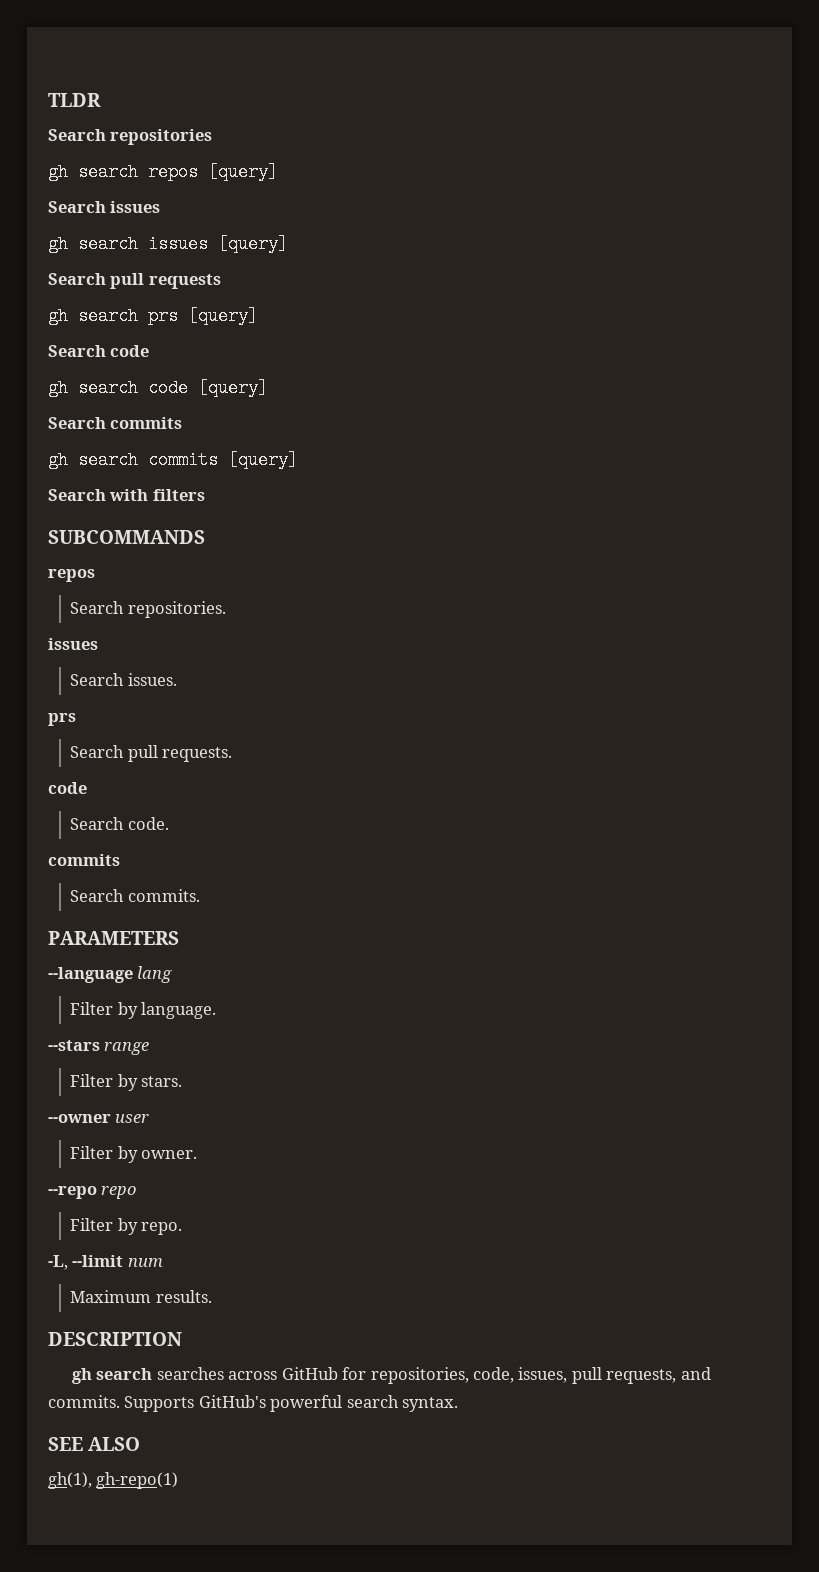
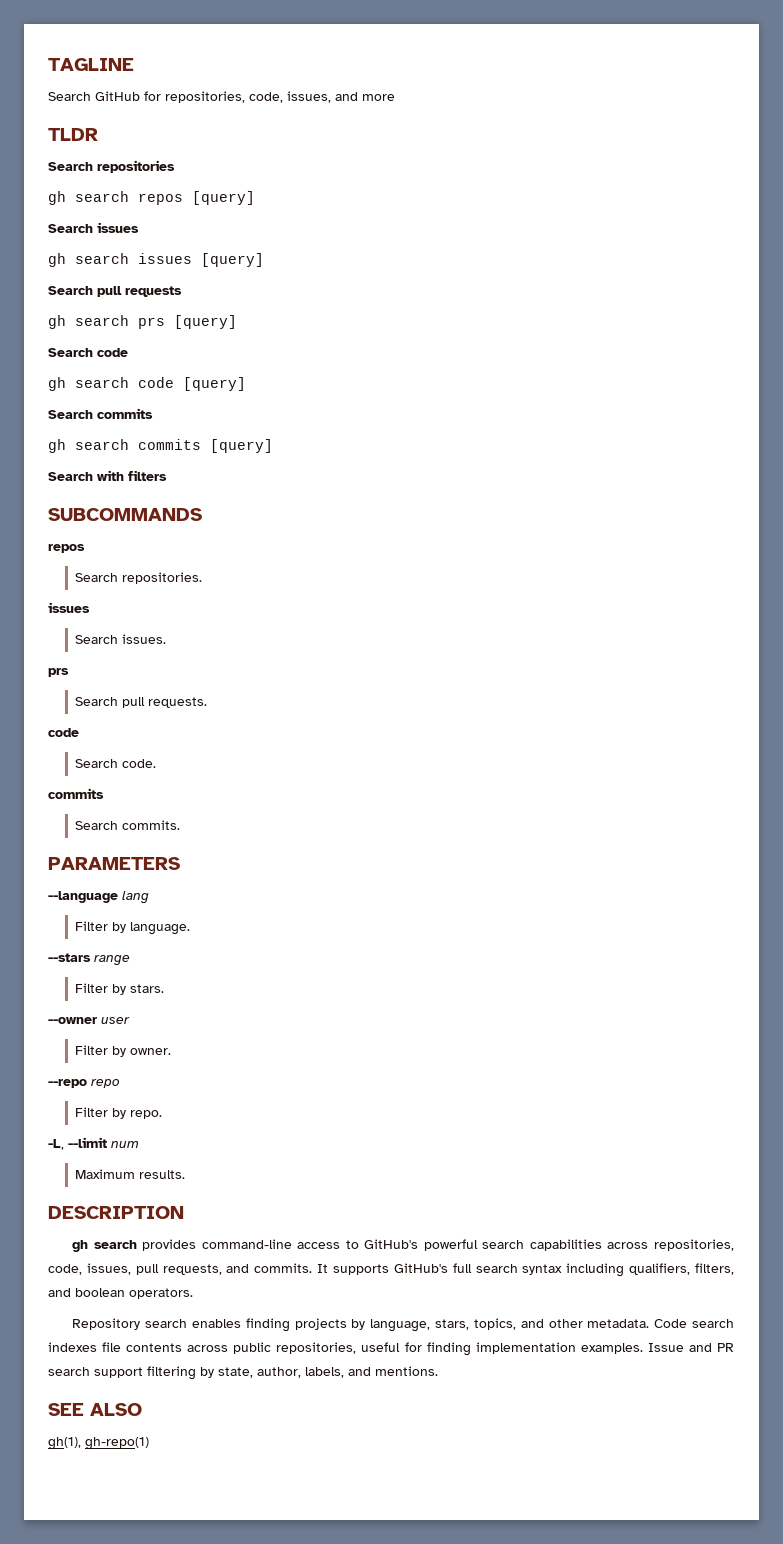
(48, 100) none -> [48,58,134,71] [48,91,395,103] TAGLINE // Search GitHub for repositories, code, issues, and more //
[156,1367,367,1380] searches across GitHub for -> [142,1239,649,1251] provides command-line access to GitHub's powerful search capabilities across
[124,1395,459,1412] Supports GitHub's powerful search syntax. -> [317,1263,734,1277] [48,1288,193,1299] [72,1318,734,1332] [48,1342,735,1356] [48,1366,438,1380] It supports GitHub's full search syntax including qualifiers, filters, and boolean operators. // Repository search enables finding projects by language, stars, topics, and other metadata. Code search indexes file contents across public repositories, useful for finding implementation examples. Issue and PR search support filtering by state, author, labels, and mentions.

